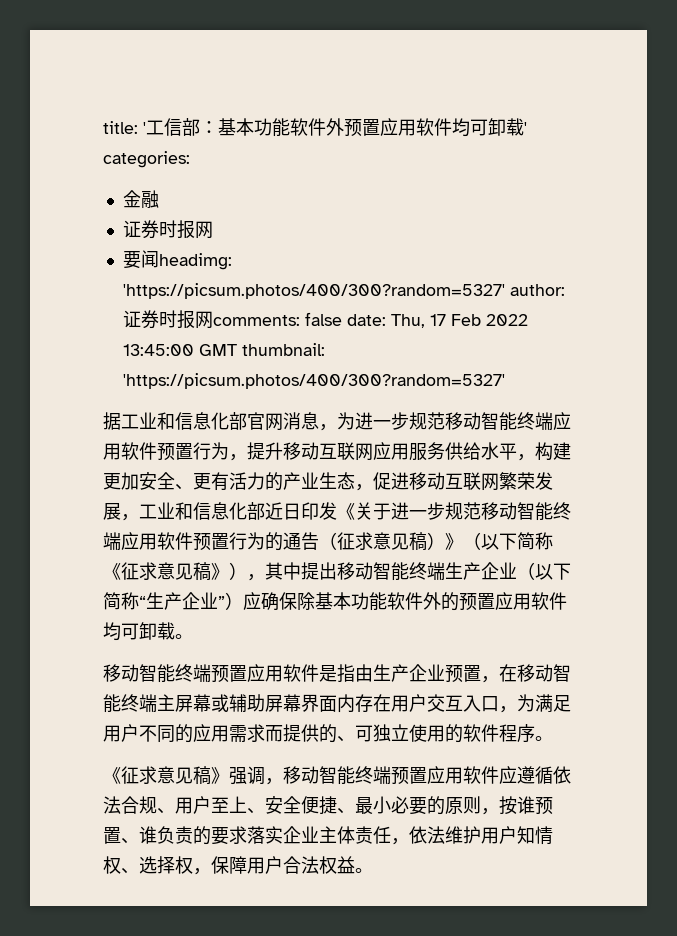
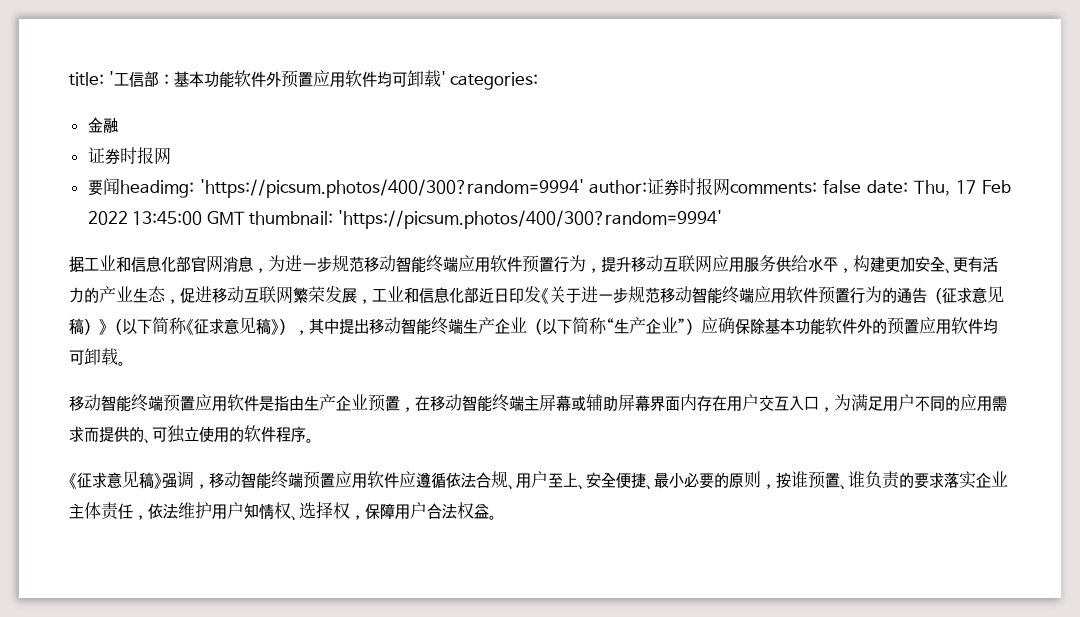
[122,283,505,299] 'https://picsum.photos/400/300?random=5327' -> [199,179,584,198] 'https://picsum.photos/400/300?random=9994'
[122,373,505,389] 'https://picsum.photos/400/300?random=5327' -> [338,210,723,229] 'https://picsum.photos/400/300?random=9994'

